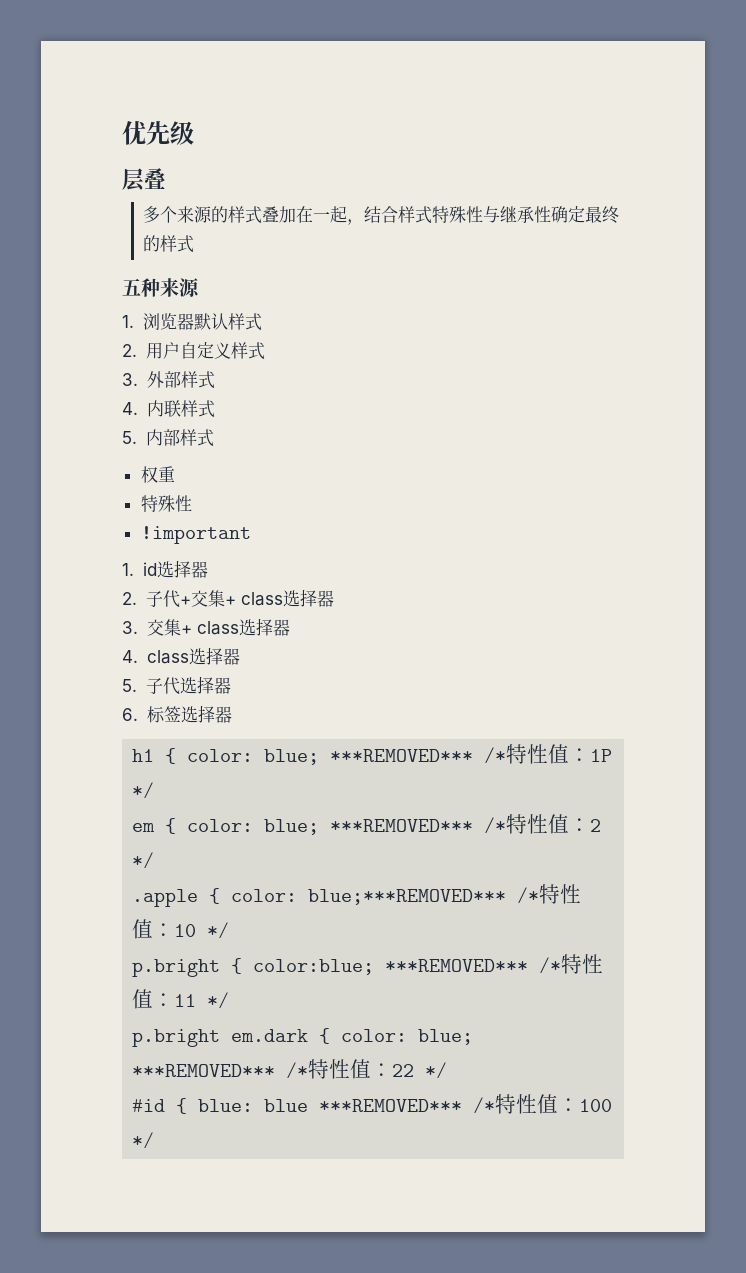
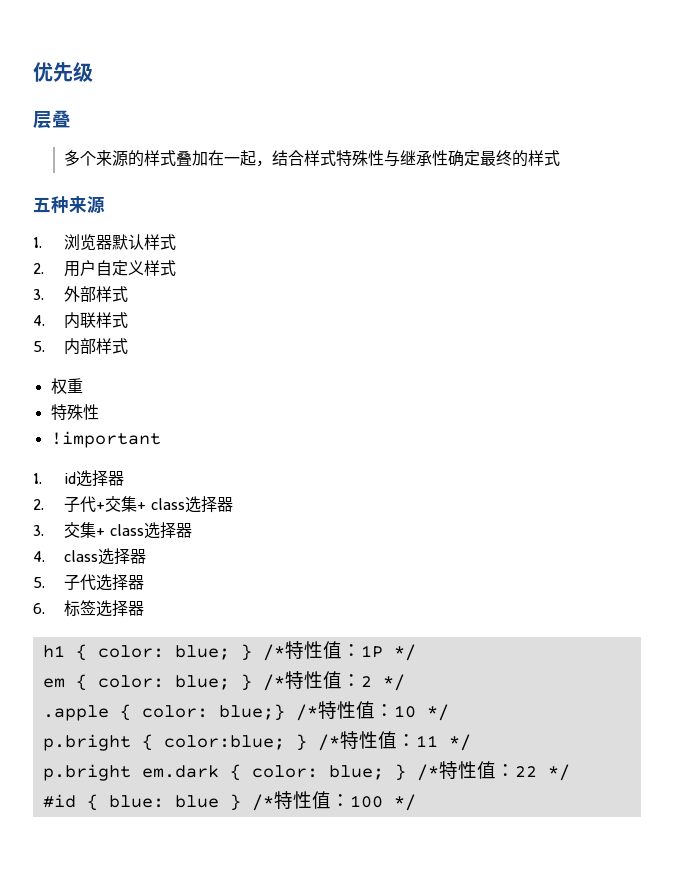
[330,749,474,762] ***REMOVED*** -> [240,644,252,661] }
[330,819,474,832] ***REMOVED*** -> [240,674,252,691] }
[308,889,507,905] blue;***REMOVED*** -> [218,704,285,721] blue;}
[385,959,529,972] ***REMOVED*** -> [295,734,307,751] }
[132,1064,276,1077] ***REMOVED*** -> [394,764,406,781] }
[319,1099,463,1112] ***REMOVED*** -> [229,794,241,811] }

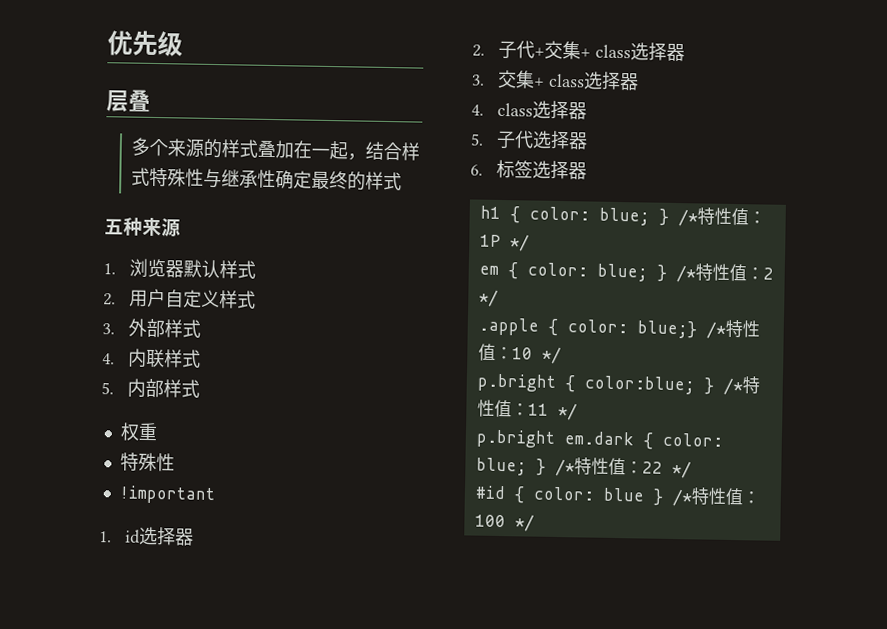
[108,795,164,808] blue: -> [532,486,595,501] color:

